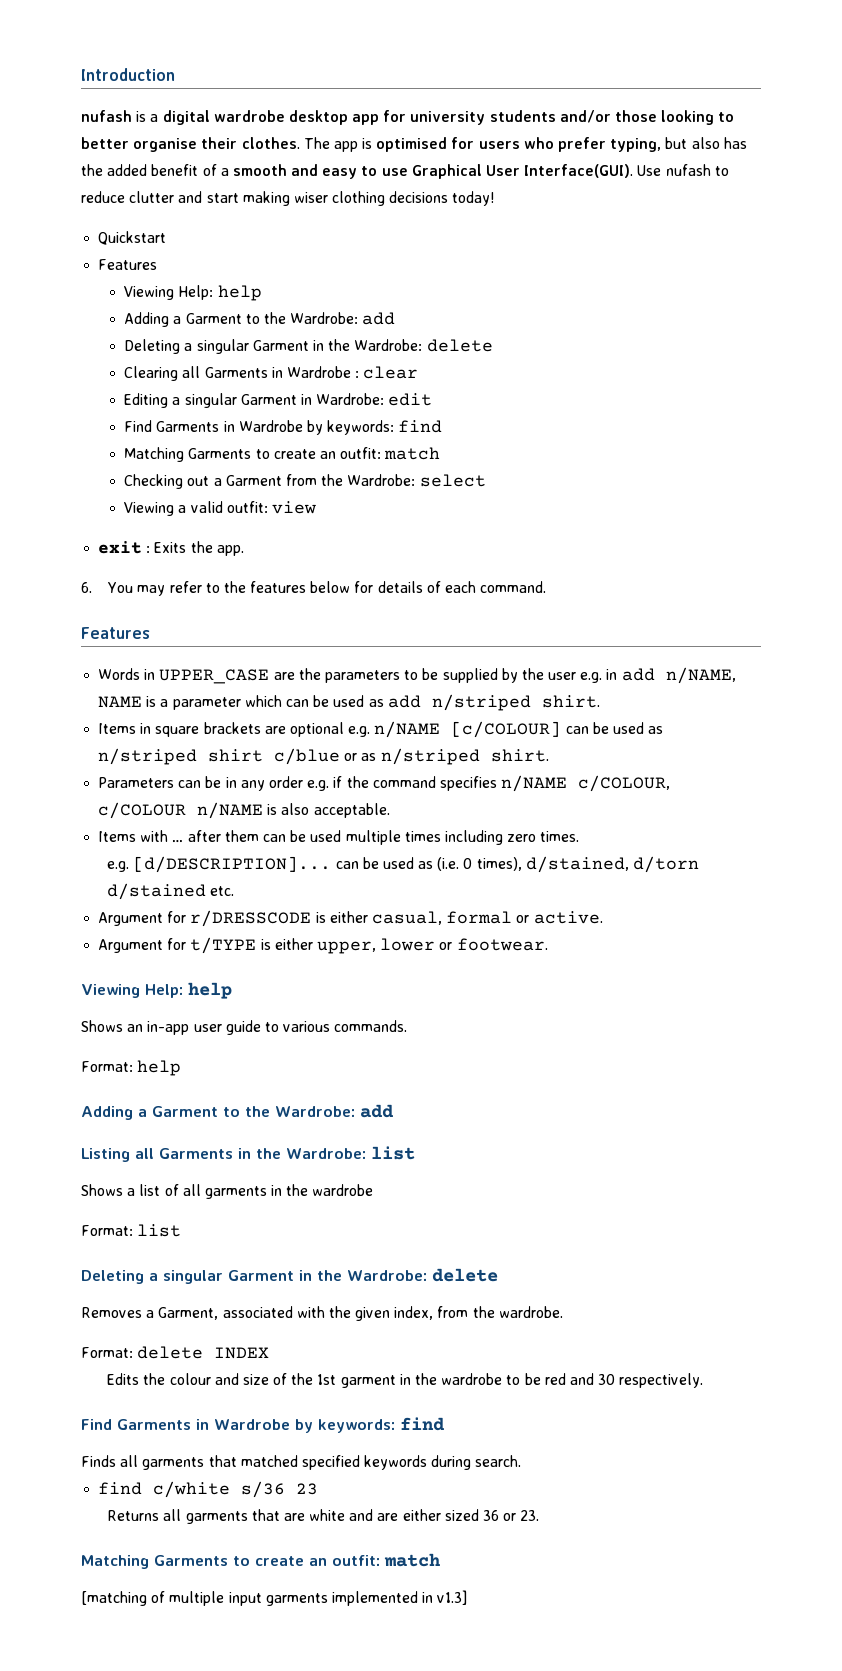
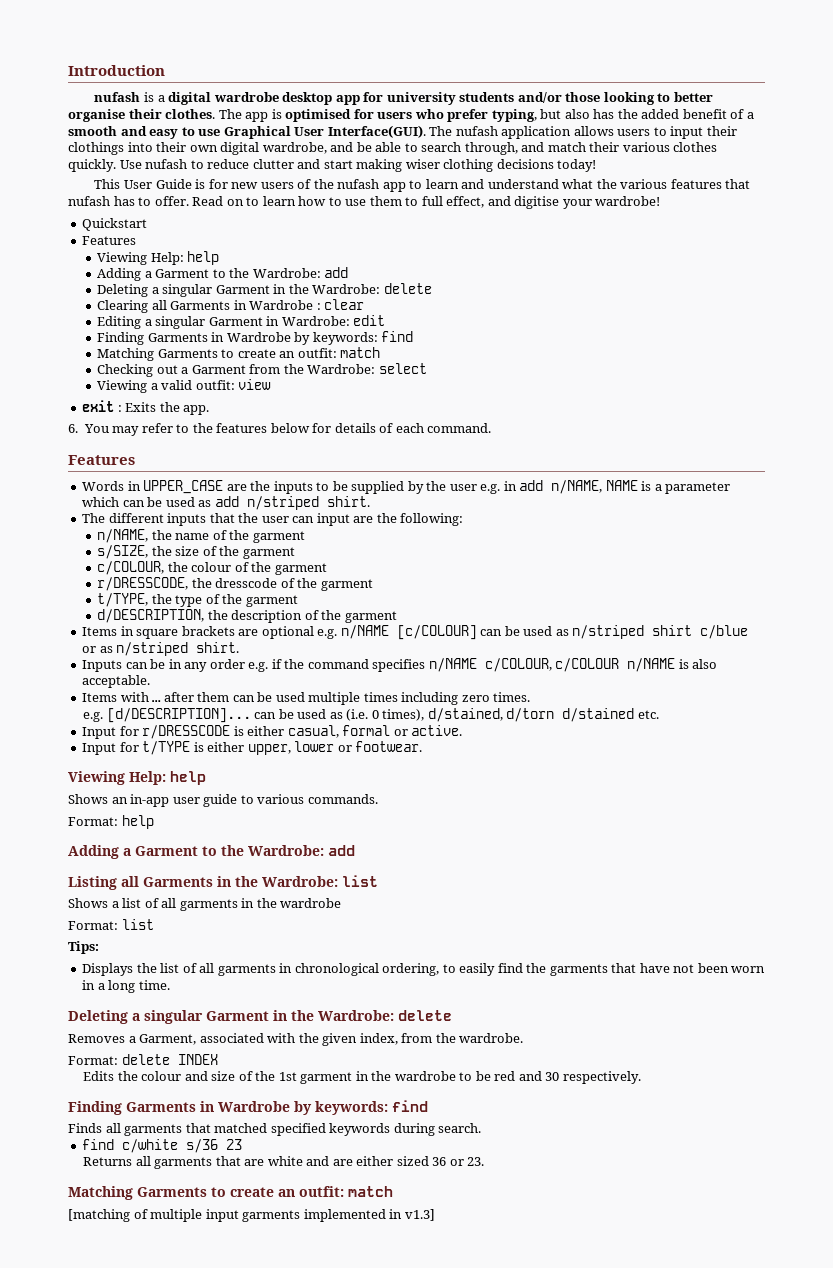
(634, 171) none -> [429,126,737,139] [68,142,718,155] [68,159,116,172] The nufash application allows users to input their clothings into their own digital wardrobe, and be able to search through, and match their various clothes quickly.
(495, 198) none -> [94,179,751,192] [68,196,661,209] // This User Guide is for new users of the nufash app to learn and understand what the various features that nufash has to offer. Read on to learn how to use them to full effect, and digitise your wardrobe!
[124,420,153,432] Find -> [97,332,145,345] Finding
[324,670,400,683] parameters -> [273,481,313,494] inputs
(600, 701) none -> [82,513,464,526] [97,529,305,543] [97,545,295,559] [97,561,327,575] [97,577,373,591] [97,593,298,607] [97,609,397,623] // The different inputs that the user can input are the following: // n/NAME, the name of the garment // s/SIZE, the size of the garment // c/COLOUR, the colour of the garment // r/DRESSCODE, the dresscode of the garment // t/TYPE, the type of the garment // d/DESCRIPTION, the description of the garment
[98,777,175,788] Parameters -> [82,660,123,672] Inputs
[98,912,164,926] Argument -> [82,727,117,739] Input
[98,939,164,953] Argument -> [82,743,117,755] Input
(182, 1230) none -> [68,941,99,954] [82,963,766,976] [82,980,170,993] // Tips: // Displays the list of all garments in chronological ordering, to easily find the garments that have not been worn in a long time.
[81,1419,112,1430] Find -> [68,1101,122,1115] Finding

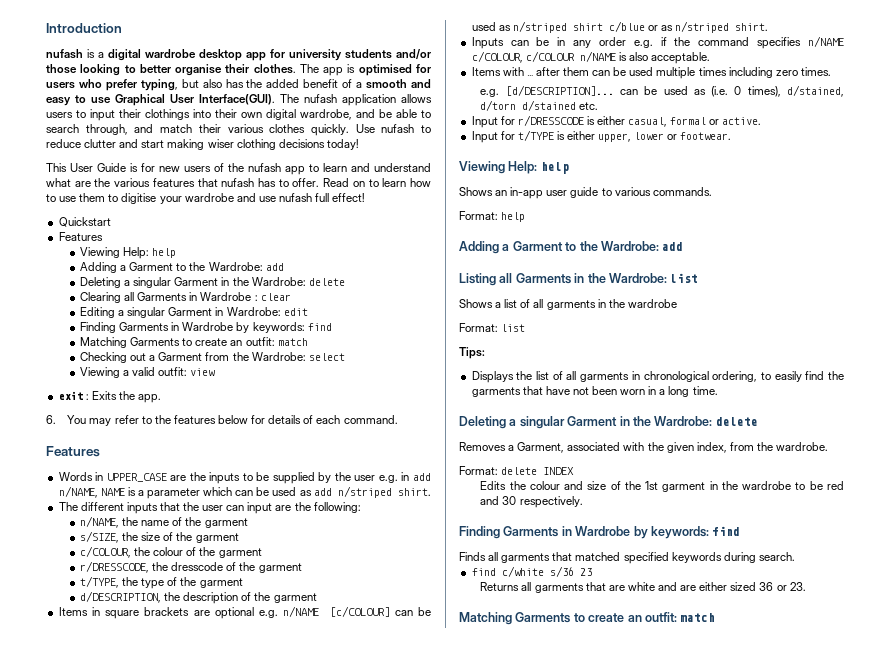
(594, 184) none -> [74,181,91,187] are
[421,196,661,209] full effect, and digitise your wardrobe! -> [121,193,366,204] digitise your wardrobe and use nufash full effect!
[68,1209,435,1222] // [matching of multiple input garments implemented in v1.3] -> (716, 617) none

